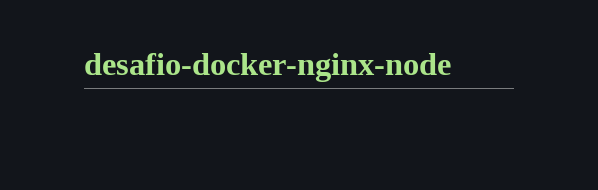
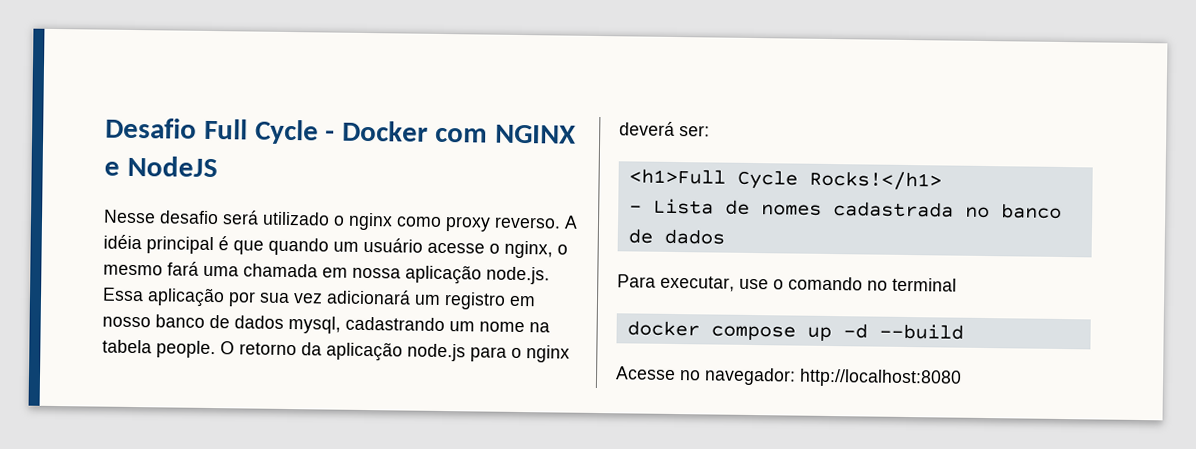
[84,53,451,82] desafio-docker-nginx-node -> [105,117,576,145] [104,155,218,178] [103,209,578,232] [103,234,568,259] [103,261,550,285] [102,287,536,310] [102,314,550,334] [102,339,570,363] [619,121,710,137] [628,168,942,191] [628,198,1062,219] [627,228,725,245] [617,274,957,292] [626,320,964,342] [616,366,962,388] Desafio Full Cycle - Docker com NGINX e NodeJS // Nesse desafio será utilizado o nginx como proxy reverso. A idéia principal é que quando um usuário acesse o nginx, o mesmo fará uma chamada em nossa aplicação node.js. Essa aplicação por sua vez adicionará um registro em nosso banco de dados mysql, cadastrando um nome na tabela people. O retorno da aplicação node.js para o nginx deverá ser: // <h1>Full Cycle Rocks!</h1> // - Lista de nomes cadastrada no banco de dados // Para executar, use o comando no terminal // docker compose up -d --build // Acesse no navegador: http://localhost:8080

